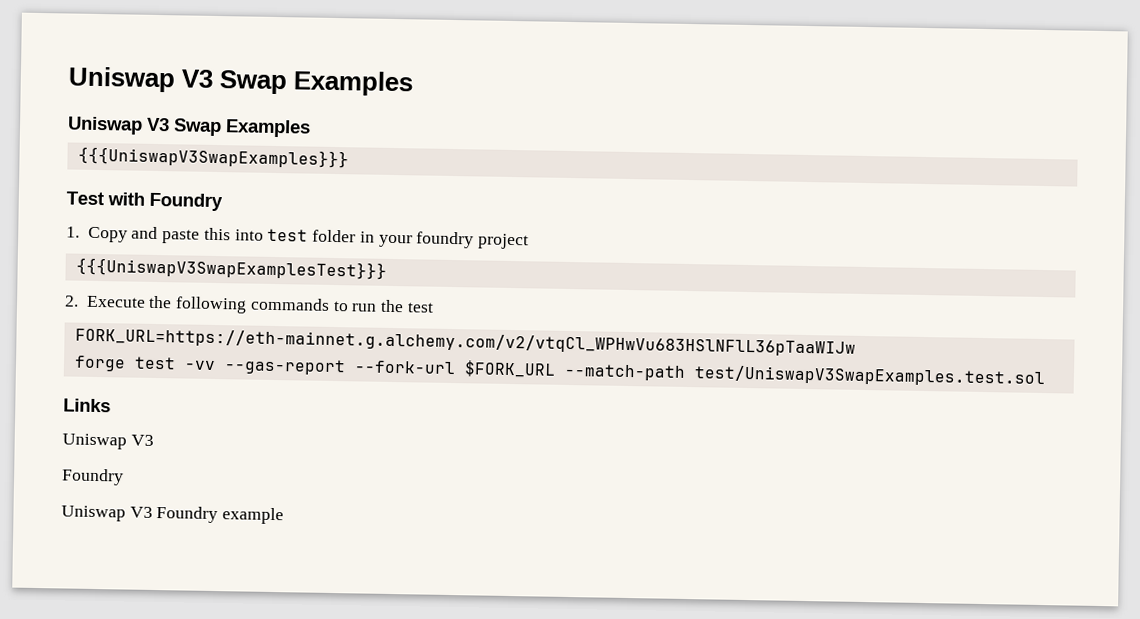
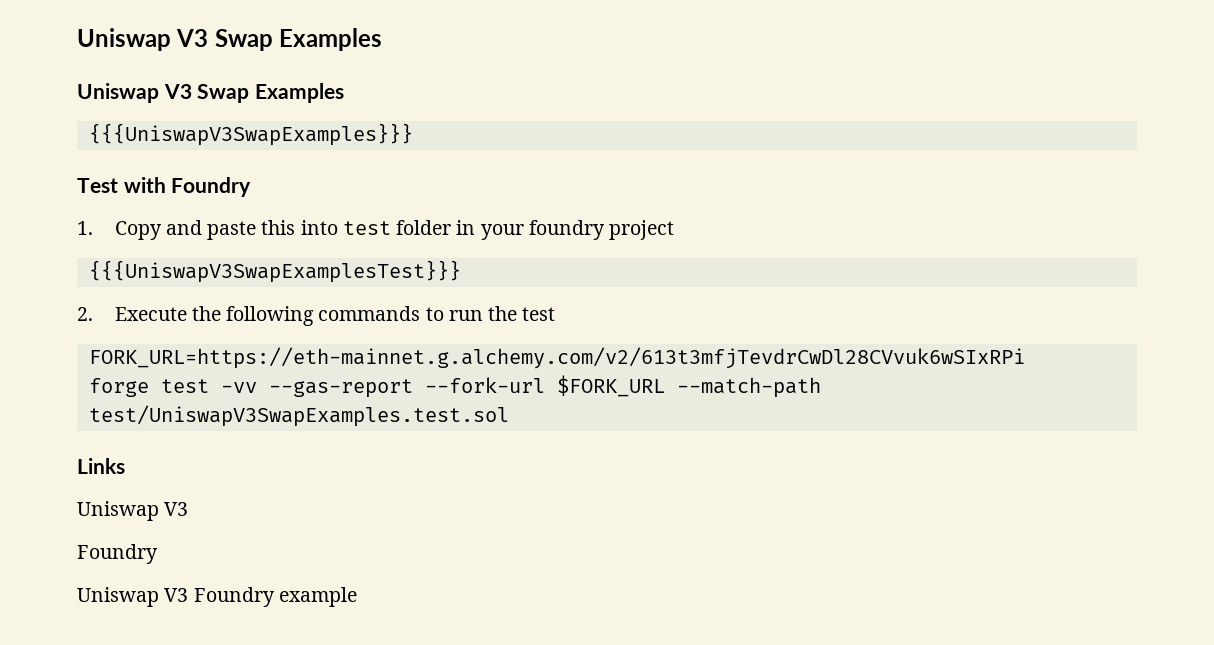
[74,327,856,357] FORK_URL=https://eth-mainnet.g.alchemy.com/v2/vtqCl_WPHwVu683HSlNFlL36pTaaWIJw -> [88,347,1025,369] FORK_URL=https://eth-mainnet.g.alchemy.com/v2/613t3mfjTevdrCwDl28CVvuk6wSIxRPi

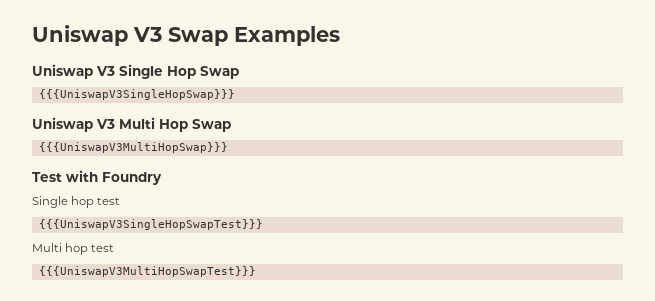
[197,83,344,103] [88,123,413,146] [77,177,252,197] [77,220,675,240] [88,260,461,283] [77,306,556,326] [88,347,1025,369] [88,375,821,398] [88,405,509,427] [77,458,125,474] [77,501,189,521] [77,544,158,564] [77,587,357,607] Swap Examples // {{{UniswapV3SwapExamples}}} // Test with Foundry // 1. Copy and paste this into test folder in your foundry project // {{{UniswapV3SwapExamplesTest}}} // 2. Execute the following commands to run the test // FORK_URL=https://eth-mainnet.g.alchemy.com/v2/613t3mfjTevdrCwDl28CVvuk6wSIxRPi // forge test -vv --gas-report --fork-url $FORK_URL --match-path test/UniswapV3SwapExamples.test.sol // Links // Uniswap V3 // Foundry // Uniswap V3 Foundry example -> [119,64,239,79] [38,89,235,100] [32,117,231,132] [38,142,228,153] [32,170,162,185] [32,196,121,208] [38,219,263,230] [32,243,115,255] [38,266,256,277] Single Hop Swap // {{{UniswapV3SingleHopSwap}}} // Uniswap V3 Multi Hop Swap // {{{UniswapV3MultiHopSwap}}} // Test with Foundry // Single hop test // {{{UniswapV3SingleHopSwapTest}}} // Multi hop test // {{{UniswapV3MultiHopSwapTest}}}

